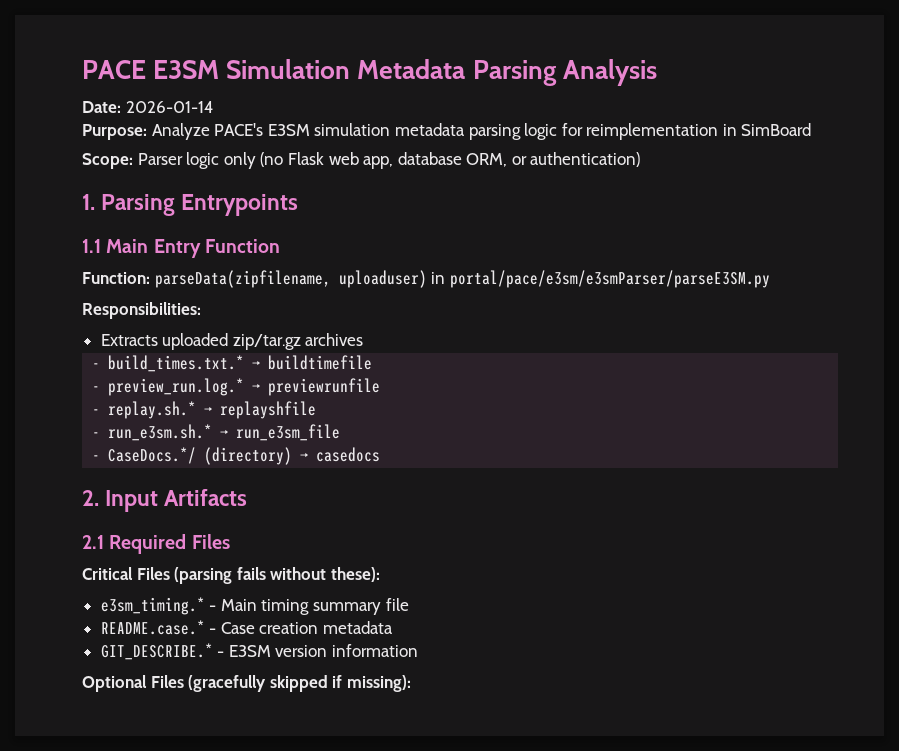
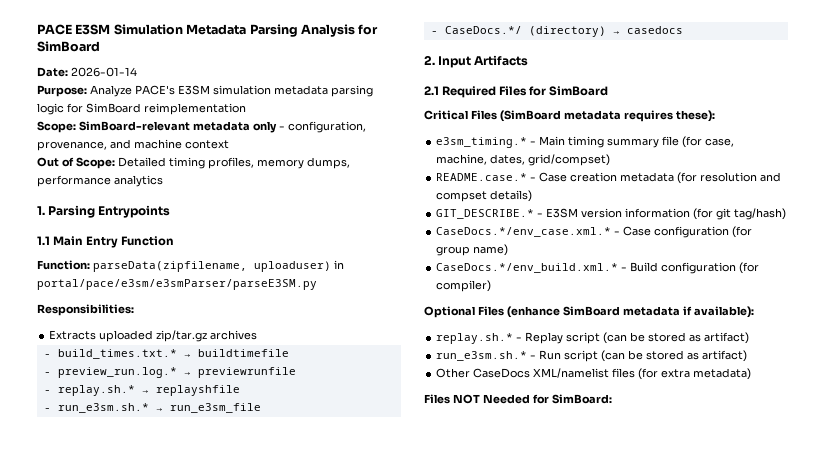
(657, 72) none -> [358,24,379,35] [37,41,100,52] for SimBoard
(583, 129) none -> [86,103,141,113] SimBoard
[722,123,812,136] [82,152,641,169] in SimBoard // Scope: Parser logic only (no Flask web app, database ORM, or authentication) -> [37,121,366,133] [37,139,229,151] [37,157,350,169] [37,175,163,187] // Scope: SimBoard-relevant metadata only - configuration, provenance, and machine context // Out of Scope: Detailed timing profiles, memory dumps, performance analytics
(230, 541) none -> [529,86,609,96] for SimBoard
[174,567,327,584] (parsing fails without -> [500,110,673,122] (SimBoard metadata requires
(409, 604) none -> [682,136,735,148] [436,154,611,166] (for case, machine, dates, grid/compset)
(394, 627) none -> [677,172,782,184] [436,190,533,202] (for resolution and compset details)
[82,675,411,692] // Optional Files (gracefully skipped if missing): -> [693,208,787,220] [436,226,753,238] [436,244,509,256] [436,262,760,274] [436,280,492,292] [424,306,754,318] [436,332,750,344] [436,350,748,362] [436,368,752,380] [424,394,612,404] (for git tag/hash) // CaseDocs.*/env_case.xml.* - Case configuration (for group name) // CaseDocs.*/env_build.xml.* - Build configuration (for compiler) // Optional Files (enhance SimBoard metadata if available): // replay.sh.* - Replay script (can be stored as artifact) // run_e3sm.sh.* - Run script (can be stored as artifact) // Other CaseDocs XML/namelist files (for extra metadata) // Files NOT Needed for SimBoard:

